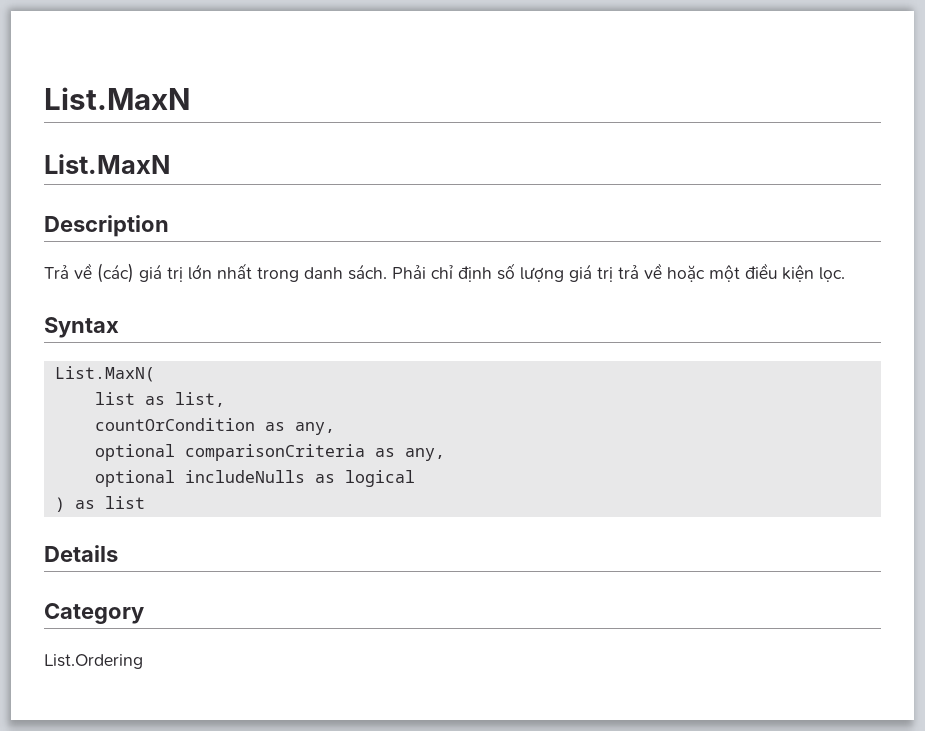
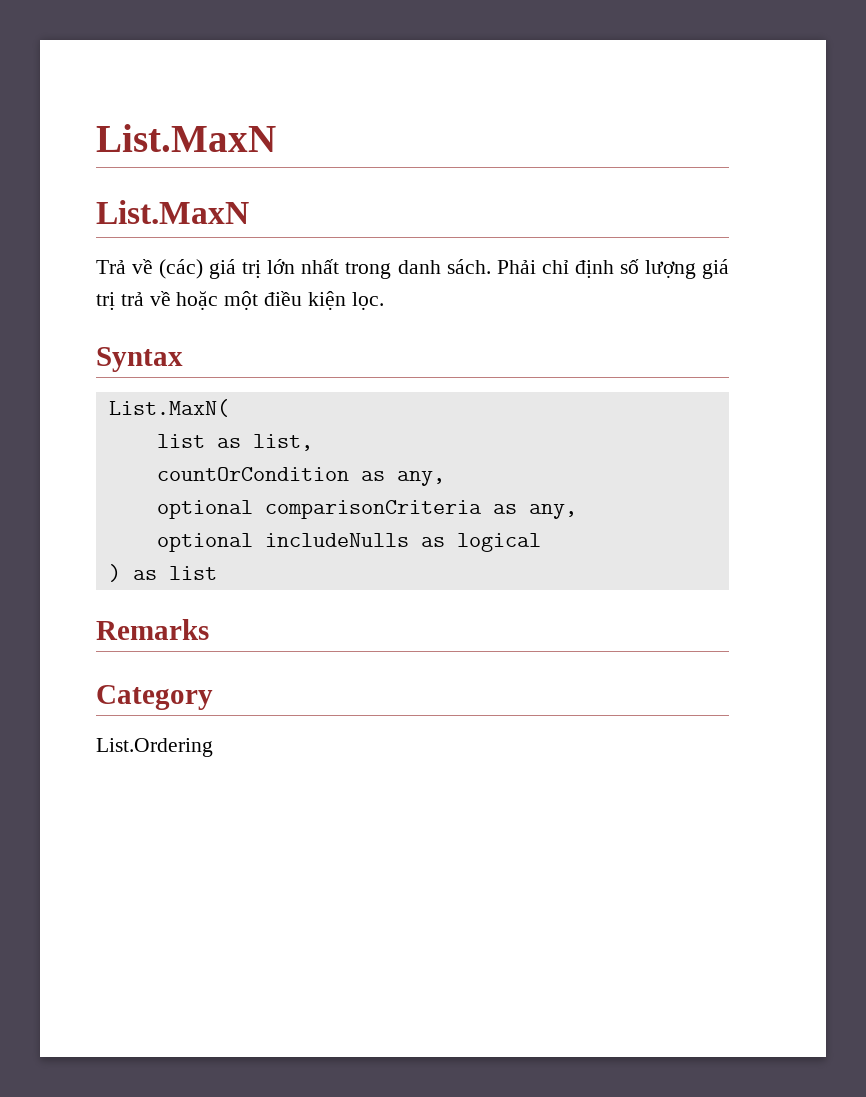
[44,215,169,237] // Description -> (249, 212) none
[44,545,118,562] Details -> [96,619,209,640] Remarks

